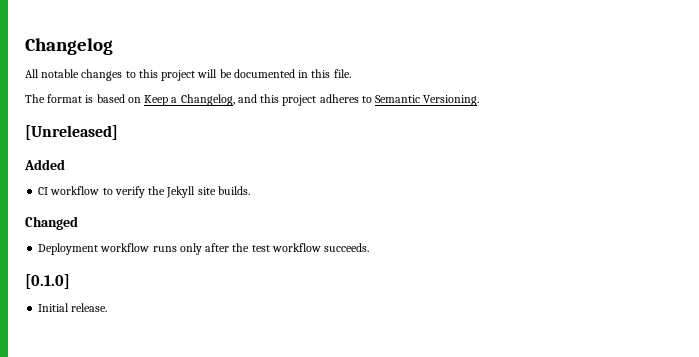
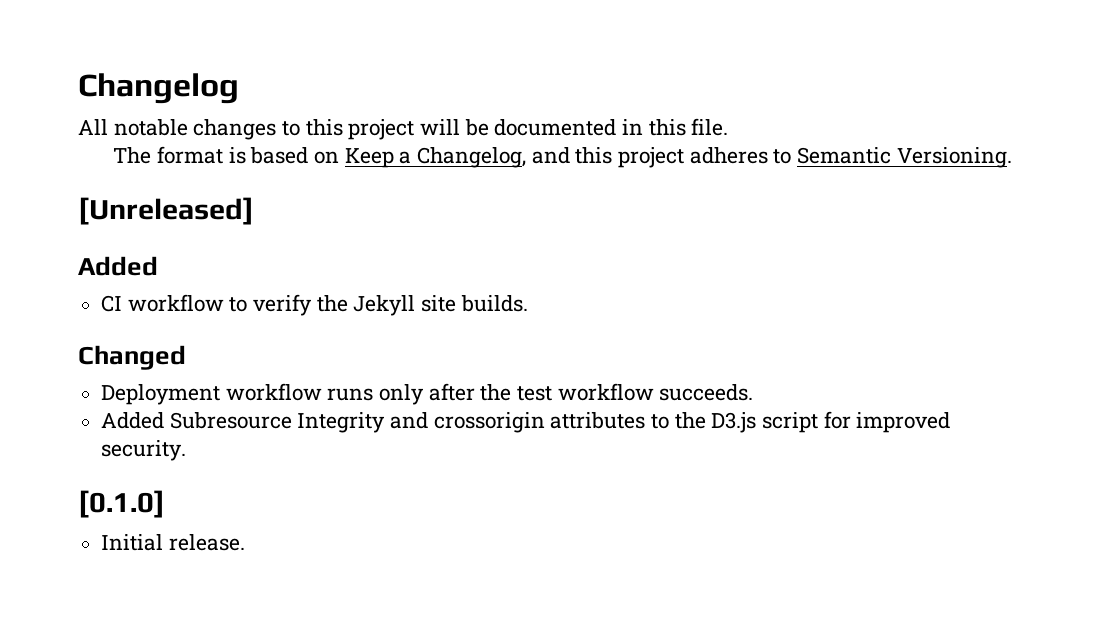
(370, 247) none -> [101,411,951,433] [101,440,187,461] // Added Subresource Integrity and crossorigin attributes to the D3.js script for improved security.

